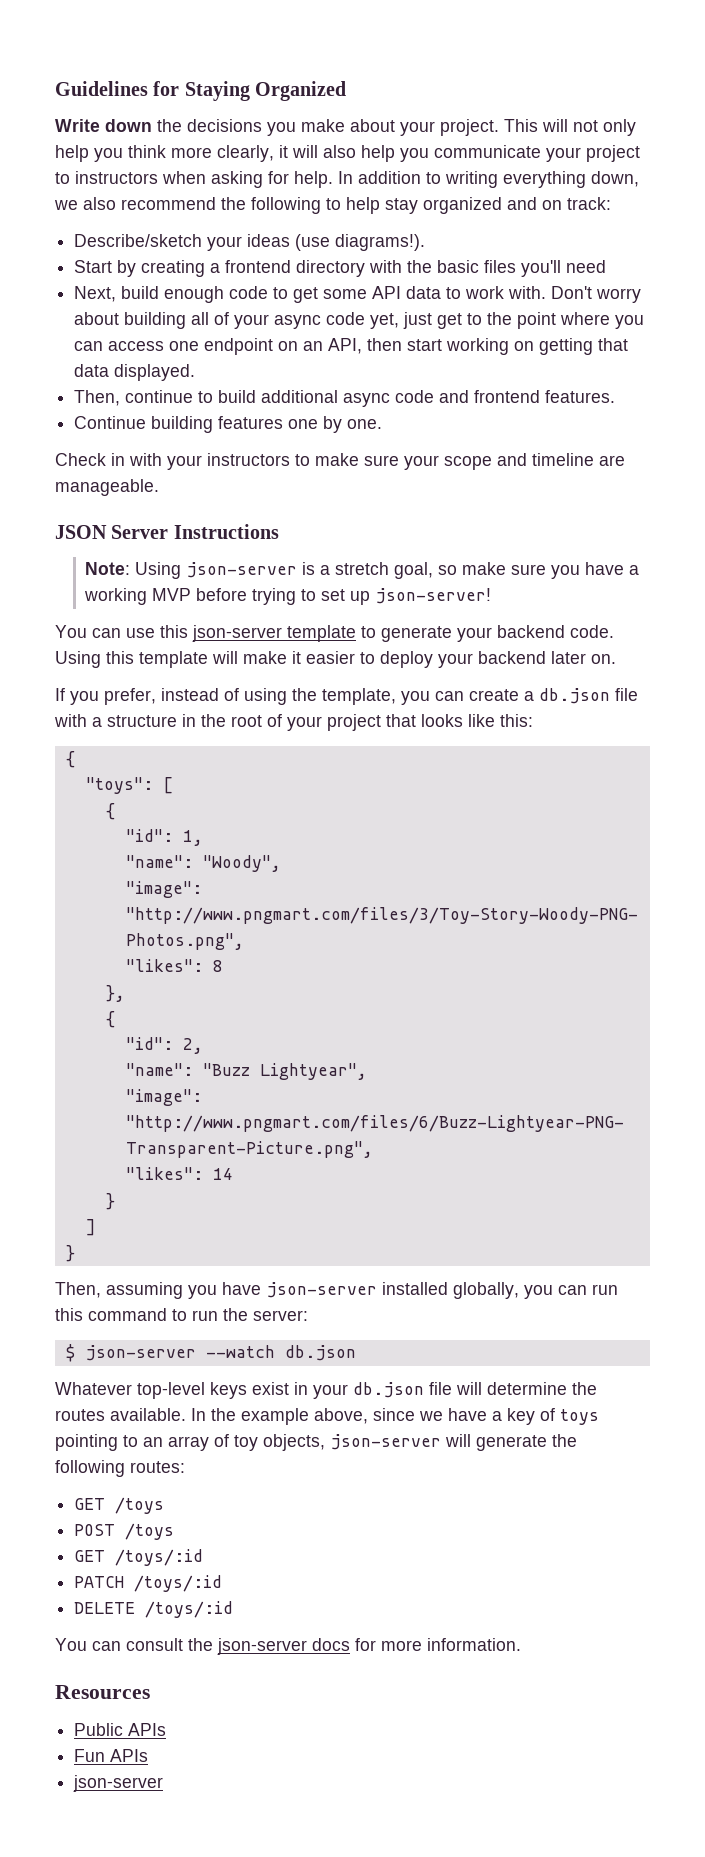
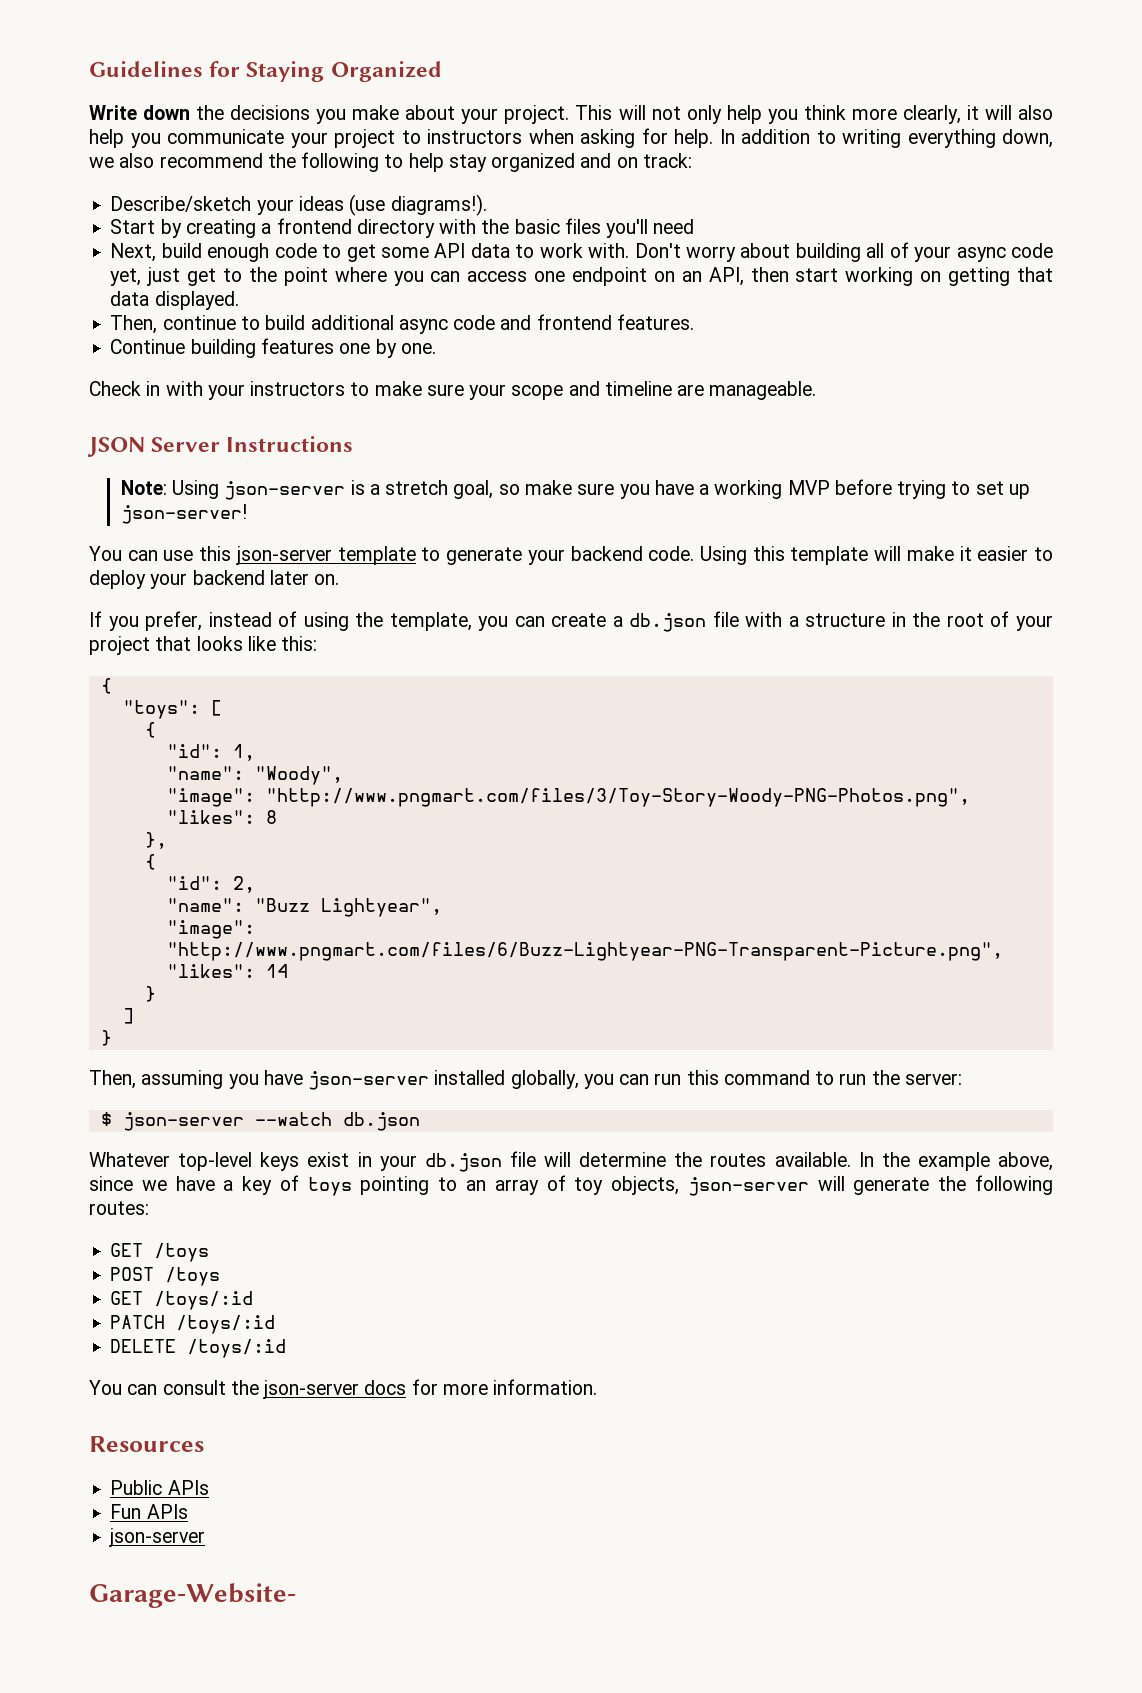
(164, 1783) none -> [89,1583,296,1608] // Garage-Website-

